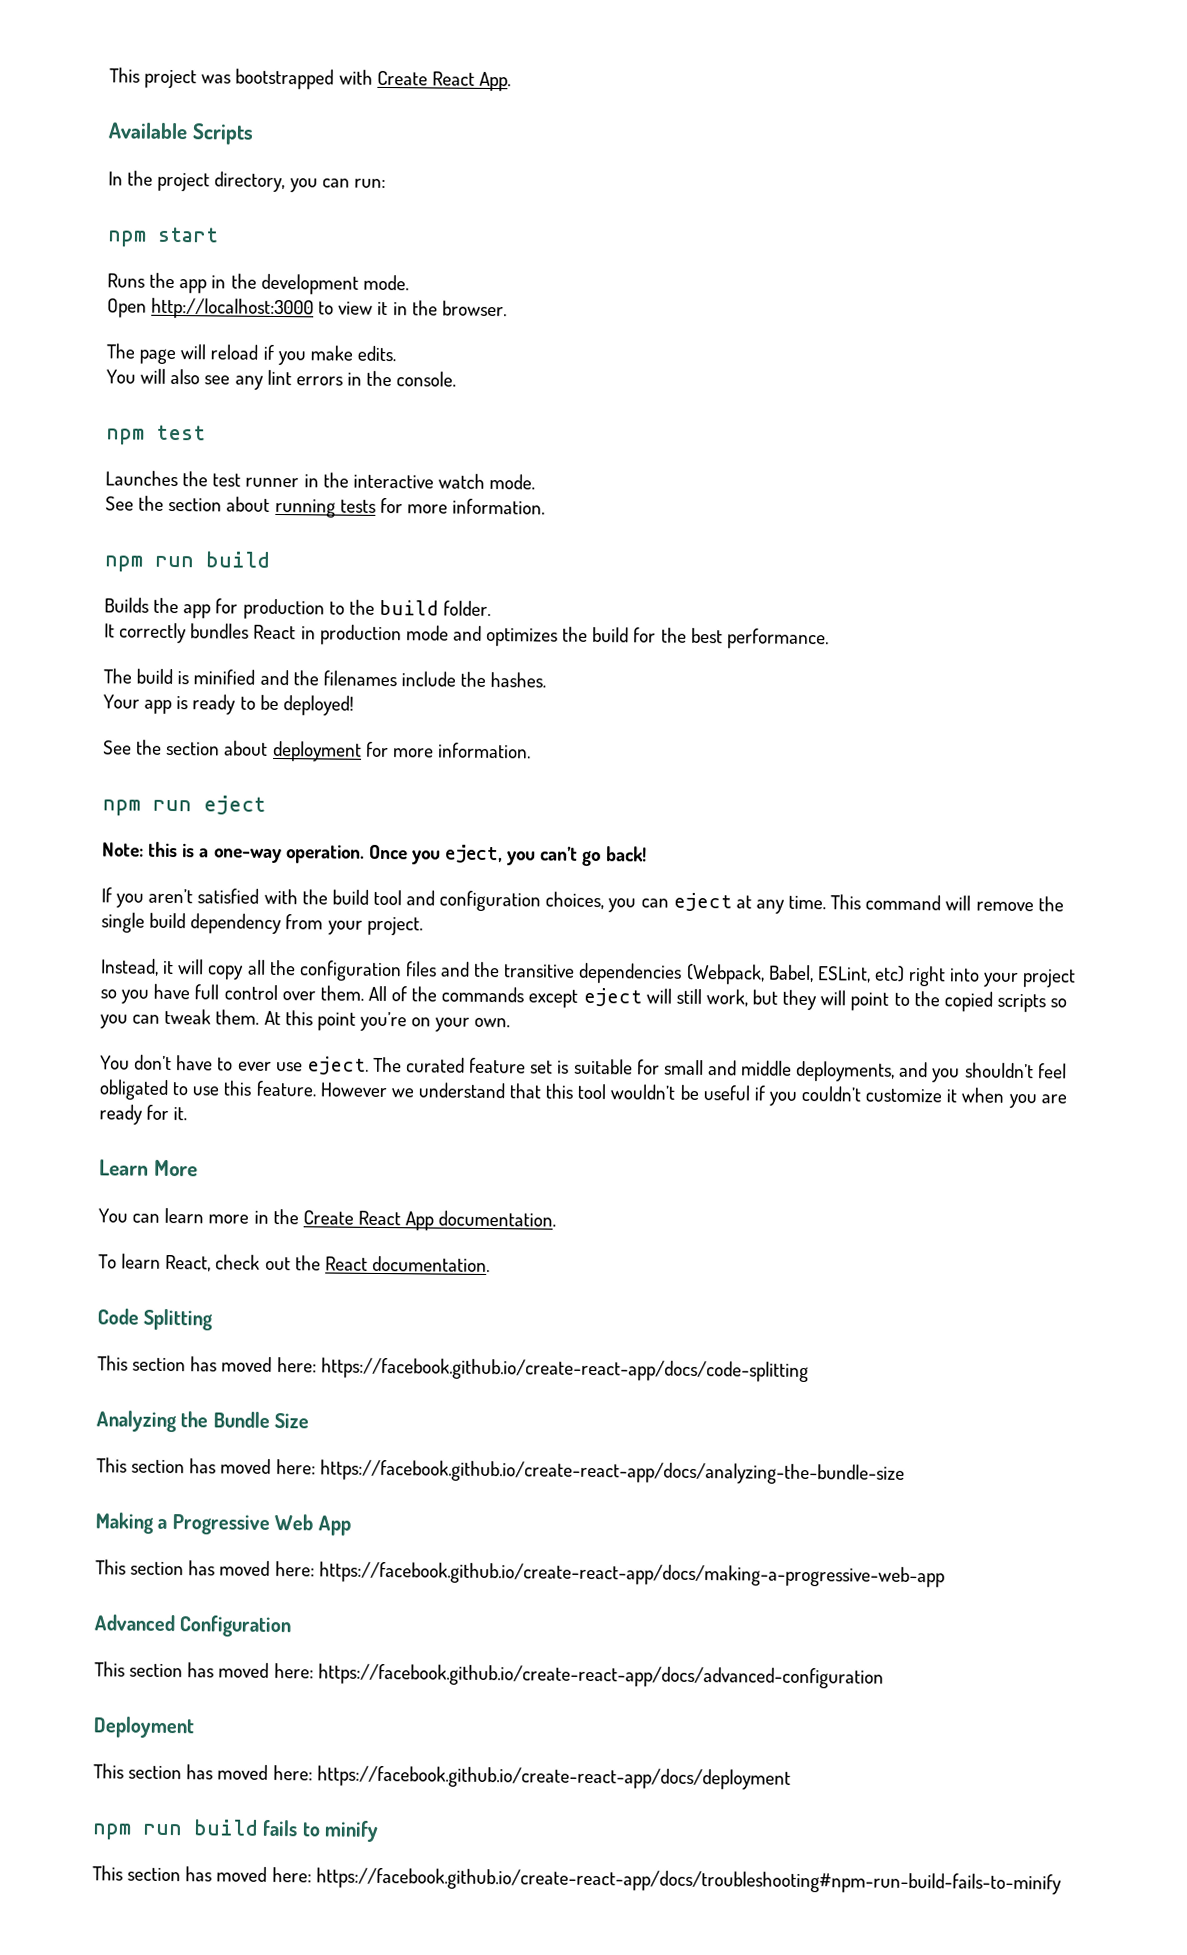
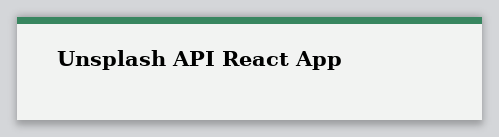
[109,67,511,92] [108,122,254,145] [108,170,386,193] [107,226,219,247] [107,272,409,295] [107,297,507,320] [106,343,396,366] [106,368,457,390] [106,424,206,445] [105,470,536,490] [105,495,546,518] [104,551,270,572] [104,597,492,620] [104,622,829,650] [103,668,547,688] [103,694,354,716] [103,739,531,762] [102,795,266,816] [102,841,647,867] [101,887,1064,914] [101,912,423,936] [100,958,1077,988] [100,983,1068,1013] [100,1008,511,1032] [100,1054,1067,1083] [99,1079,1067,1109] [99,1104,188,1125] [99,1159,198,1177] [98,1207,557,1231] [98,1253,490,1273] [97,1308,214,1331] [97,1355,809,1383] [96,1410,310,1433] [96,1457,905,1485] [95,1512,351,1536] [95,1559,945,1588] [94,1614,292,1638] [94,1661,884,1689] [93,1716,195,1739] [93,1763,791,1790] [92,1819,380,1843] [92,1865,1062,1895] This project was bootstrapped with Create React App. // Available Scripts // In the project directory, you can run: // npm start // Runs the app in the development mode. // Open http://localhost:3000 to view it in the browser. // The page will reload if you make edits. // You will also see any lint errors in the console. // npm test // Launches the test runner in the interactive watch mode. // See the section about running tests for more information. // npm run build // Builds the app for production to the build folder. // It correctly bundles React in production mode and optimizes the build for the best performance. // The build is minified and the filenames include the hashes. // Your app is ready to be deployed! // See the section about deployment for more information. // npm run eject // Note: this is a one-way operation. Once you eject, you can’t go back! // If you aren’t satisfied with the build tool and configuration choices, you can eject at any time. This command will remove the single build dependency from your project. // Instead, it will copy all the configuration files and the transitive dependencies (Webpack, Babel, ESLint, etc) right into your project so you have full control over them. All of the commands except eject will still work, but they will point to the copied scripts so you can tweak them. At this point you’re on your own. // You don’t have to ever use eject. The curated feature set is suitable for small and middle deployments, and you shouldn’t feel obligated to use this feature. However we understand that this tool wouldn’t be useful if you couldn’t customize it when you are ready for it. // Learn More // You can learn more in the Create React App documentation. // To learn React, check out the React documentation. // Code Splitting // This section has moved here: https://facebook.github.io/create-react-app/docs/code-splitting // Analyzing the Bundle Size // This section has moved here: https://facebook.github.io/create-react-app/docs/analyzing-the-bundle-size // Making a Progressive Web App // This section has moved here: https://facebook.github.io/create-react-app/docs/making-a-progressive-web-app // Advanced Configuration // This section has moved here: https://facebook.github.io/create-react-app/docs/advanced-configuration // Deployment // This section has moved here: https://facebook.github.io/create-react-app/docs/deployment // npm run build fails to minify // This section has moved here: https://facebook.github.io/create-react-app/docs/troubleshooting#npm-run-build-fails-to-minify -> [57,50,342,70] Unsplash API React App

